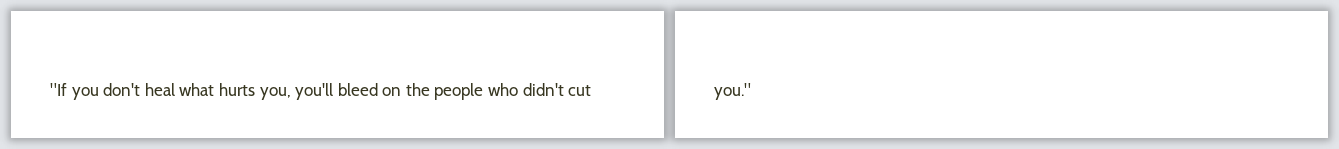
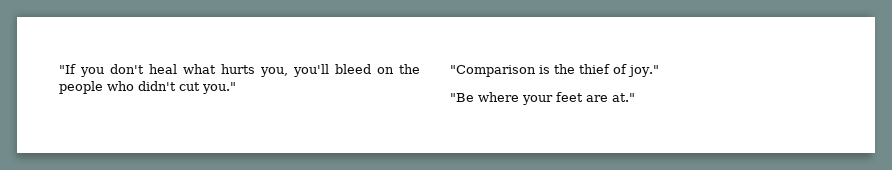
(751, 91) none -> [450,64,659,77] [450,92,635,105] // "Comparison is the thief of joy." // "Be where your feet are at."

